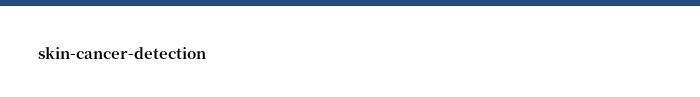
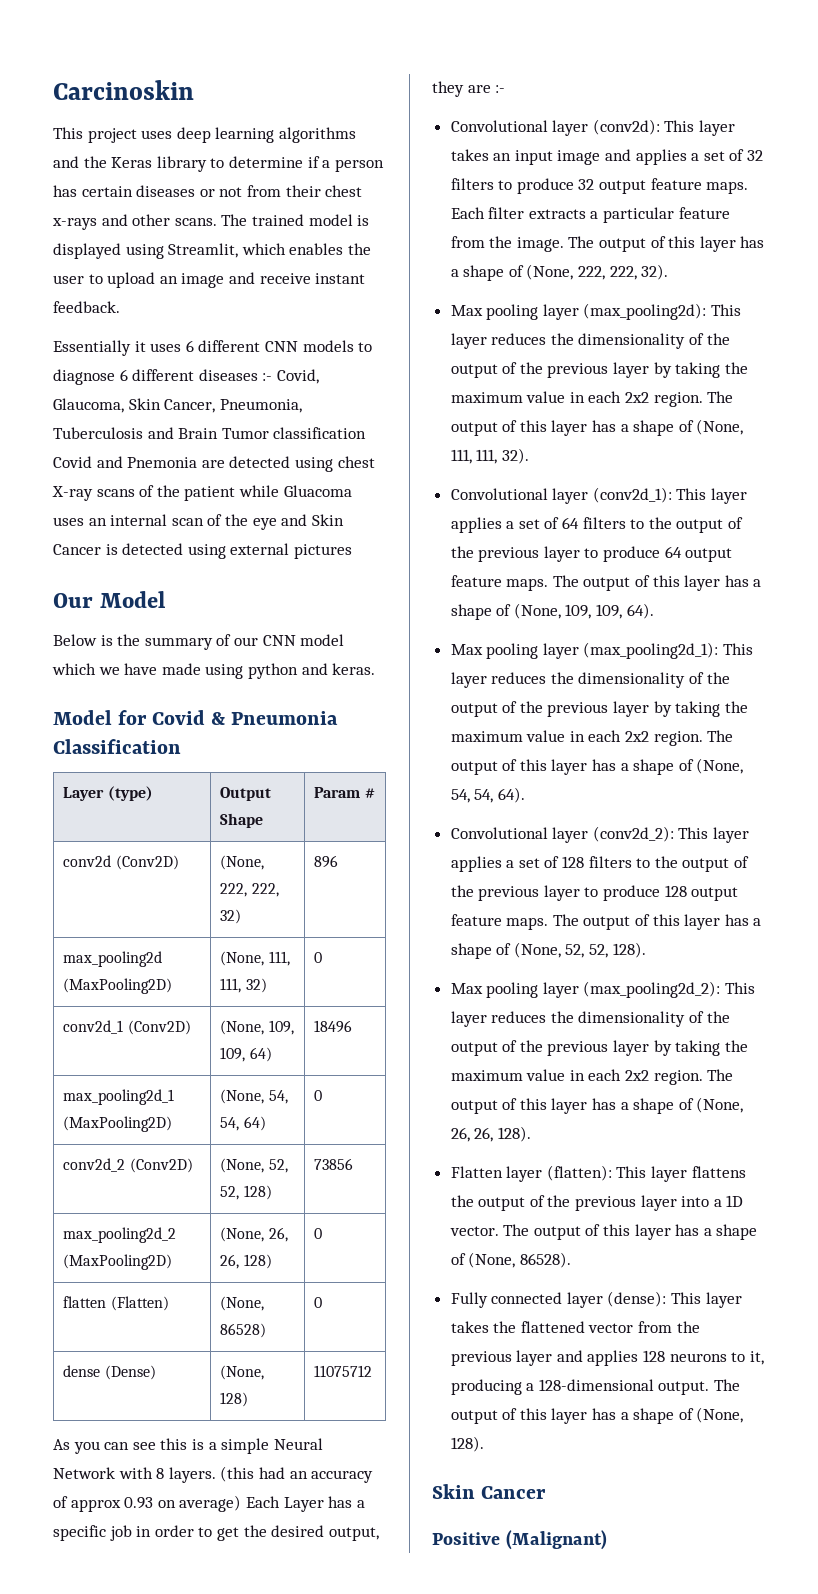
[38,46,206,59] skin-cancer-detection -> [53,80,194,100] [53,127,356,143] [53,156,384,172] [53,185,363,197] [52,214,370,230] [53,243,371,259] [53,272,366,288] [53,301,120,313] [53,340,373,356] [53,369,319,385] [53,398,302,413] [53,427,367,439] [53,456,375,472] [52,485,352,501] [53,514,344,530] [53,543,352,559] [53,591,165,608] [53,634,345,650] [52,663,376,679] [53,710,339,725] [53,739,181,754] [63,786,153,801] [220,787,272,801] [220,813,264,828] [314,787,375,798] [63,855,179,870] [220,855,265,870] [220,883,279,897] [220,909,242,924] [314,855,339,868] [63,951,163,967] [63,978,173,994] [220,951,290,966] [220,978,267,993] [314,952,323,963] [63,1020,191,1035] [220,1020,294,1035] [220,1047,272,1062] [314,1020,353,1033] [63,1089,175,1105] [63,1116,173,1132] [220,1089,288,1104] [220,1116,266,1131] [314,1090,323,1101] [63,1158,193,1173] [220,1158,288,1173] [220,1185,272,1200] [314,1158,354,1170] [63,1227,177,1243] [63,1254,173,1270] [220,1227,288,1242] [220,1254,272,1269] [314,1228,323,1239] [63,1296,169,1311] [220,1296,265,1311] [220,1323,267,1338] [314,1297,323,1308] [63,1365,156,1380] [220,1365,265,1380] [220,1392,249,1407] [314,1365,373,1377] [53,1438,323,1454] [53,1466,374,1483] [53,1495,365,1512] [53,1525,379,1541] [432,81,506,97] [450,119,736,136] [450,149,764,165] [450,178,749,194] [450,207,730,223] [450,236,765,252] [450,264,669,281] [450,303,742,320] [450,333,730,349] [450,362,748,378] [450,391,734,407] [450,419,744,436] [450,448,529,464] [450,487,748,504] [450,517,744,533] [450,546,733,562] [450,575,762,591] [450,603,654,620] [450,642,754,659] [450,672,730,688] [450,701,748,717] [450,730,734,746] [450,758,744,775] [450,787,525,803] [450,826,750,843] [450,856,750,872] [450,885,739,901] [450,914,762,930] [450,942,646,959] [450,981,756,998] [450,1011,730,1027] [450,1040,748,1056] [450,1069,734,1085] [450,1097,744,1114] [450,1126,531,1142] [450,1165,746,1182] [450,1195,744,1211] [449,1224,758,1240] [450,1252,571,1268] [450,1291,742,1308] [450,1321,700,1333] [450,1350,764,1366] [450,1379,741,1395] [450,1407,744,1424] [450,1436,484,1452] [432,1484,547,1499] [432,1530,607,1550] Carcinoskin // This project uses deep learning algorithms and the Keras library to determine if a person has certain diseases or not from their chest x-rays and other scans. The trained model is displayed using Streamlit, which enables the user to upload an image and receive instant feedback. // Essentially it uses 6 different CNN models to diagnose 6 different diseases :- Covid, Glaucoma, Skin Cancer, Pneumonia, Tuberculosis and Brain Tumor classification Covid and Pnemonia are detected using chest X-ray scans of the patient while Gluacoma uses an internal scan of the eye and Skin Cancer is detected using external pictures // Our Model // Below is the summary of our CNN model which we have made using python and keras. // Model for Covid & Pneumonia Classification // Layer (type) | Output Shape | Param # // conv2d (Conv2D) | (None, 222, 222, 32) | 896 // max_pooling2d (MaxPooling2D) | (None, 111, 111, 32) | 0 // conv2d_1 (Conv2D) | (None, 109, 109, 64) | 18496 // max_pooling2d_1 (MaxPooling2D) | (None, 54, 54, 64) | 0 // conv2d_2 (Conv2D) | (None, 52, 52, 128) | 73856 // max_pooling2d_2 (MaxPooling2D) | (None, 26, 26, 128) | 0 // flatten (Flatten) | (None, 86528) | 0 // dense (Dense) | (None, 128) | 11075712 // As you can see this is a simple Neural Network with 8 layers. (this had an accuracy of approx 0.93 on average) Each Layer has a specific job in order to get the desired output, they are :- // Convolutional layer (conv2d): This layer takes an input image and applies a set of 32 filters to produce 32 output feature maps. Each filter extracts a particular feature from the image. The output of this layer has a shape of (None, 222, 222, 32). // Max pooling layer (max_pooling2d): This layer reduces the dimensionality of the output of the previous layer by taking the maximum value in each 2x2 region. The output of this layer has a shape of (None, 111, 111, 32). // Convolutional layer (conv2d_1): This layer applies a set of 64 filters to the output of the previous layer to produce 64 output feature maps. The output of this layer has a shape of (None, 109, 109, 64). // Max pooling layer (max_pooling2d_1): This layer reduces the dimensionality of the output of the previous layer by taking the maximum value in each 2x2 region. The output of this layer has a shape of (None, 54, 54, 64). // Convolutional layer (conv2d_2): This layer applies a set of 128 filters to the output of the previous layer to produce 128 output feature maps. The output of this layer has a shape of (None, 52, 52, 128). // Max pooling layer (max_pooling2d_2): This layer reduces the dimensionality of the output of the previous layer by taking the maximum value in each 2x2 region. The output of this layer has a shape of (None, 26, 26, 128). // Flatten layer (flatten): This layer flattens the output of the previous layer into a 1D vector. The output of this layer has a shape of (None, 86528). // Fully connected layer (dense): This layer takes the flattened vector from the previous layer and applies 128 neurons to it, producing a 128-dimensional output. The output of this layer has a shape of (None, 128). // Skin Cancer // Positive (Malignant)

